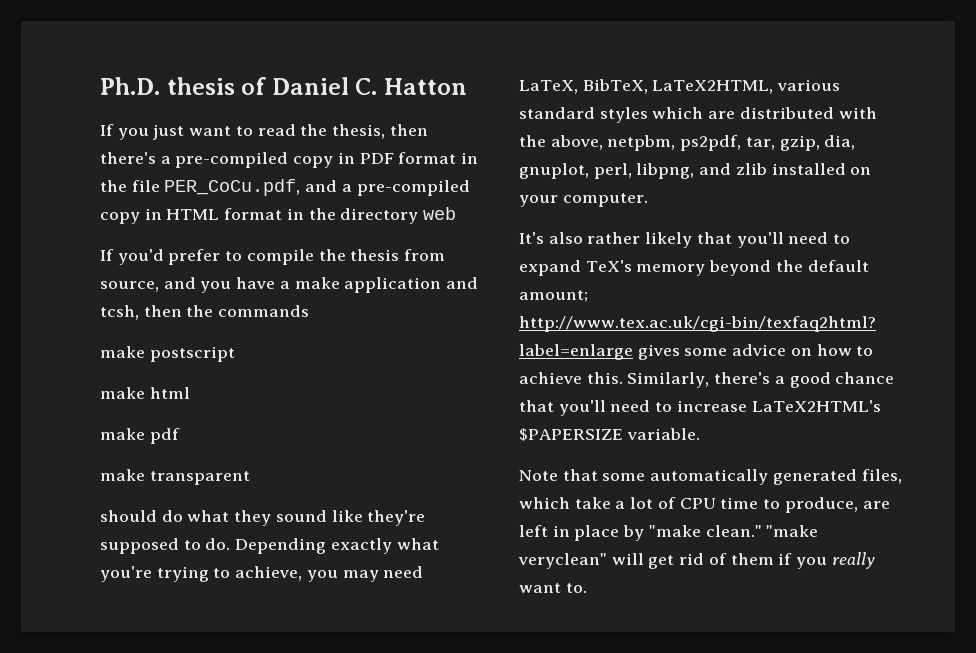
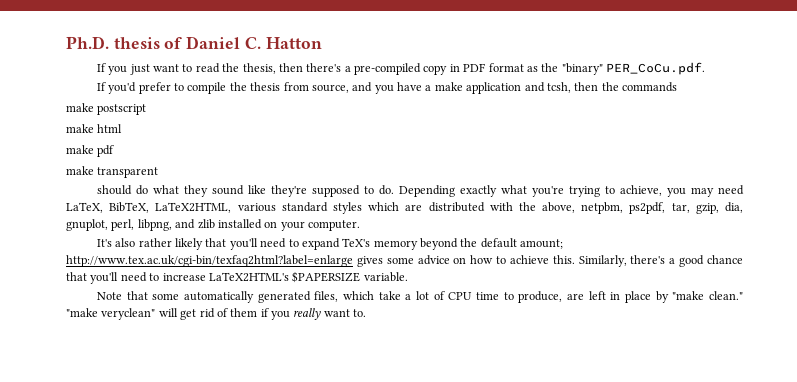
[461,152,479,164] [100,179,470,196] [100,207,457,224] in the file PER_CoCu.pdf, and a pre-compiled copy in HTML format in the directory web -> [526,62,706,75] as the "binary" PER_CoCu.pdf.

